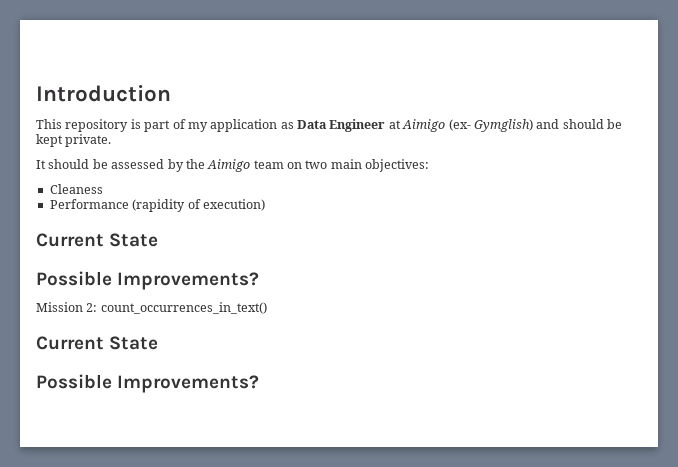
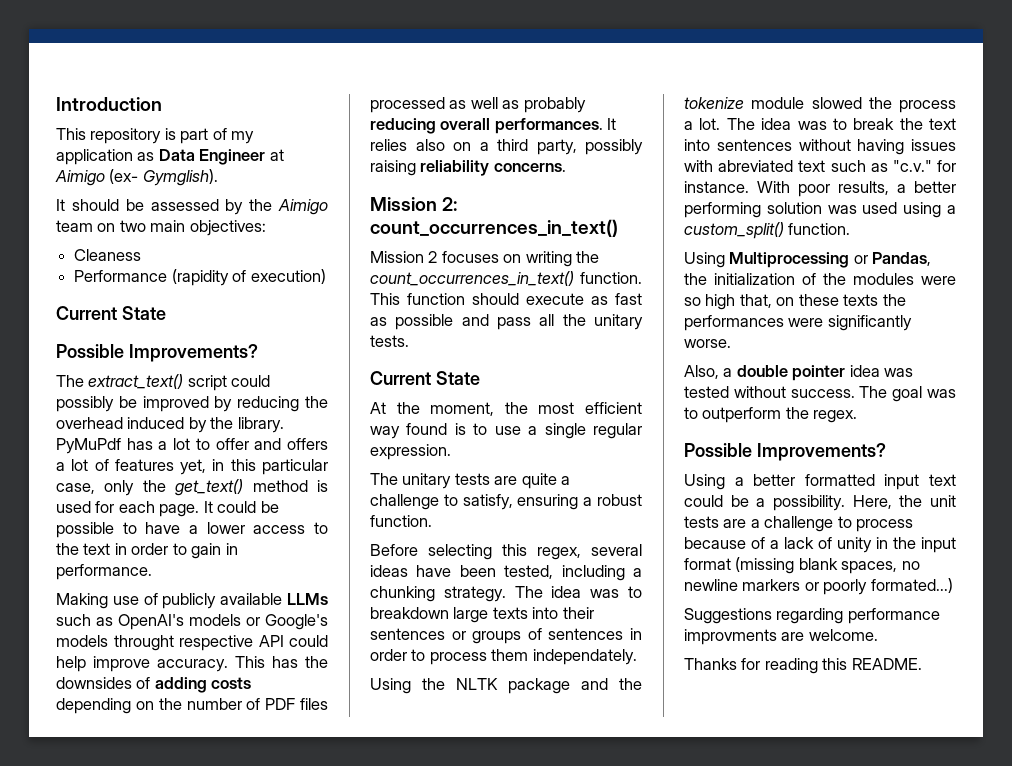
[473,119,622,132] [36,134,112,147] Gymglish) and should be kept private. -> [142,169,218,186] Gymglish).
[36,302,267,314] [36,336,159,350] [36,374,260,393] Mission 2: count_occurrences_in_text() // Current State // Possible Improvements? -> [56,374,271,391] [56,396,329,412] [56,417,284,433] [56,438,328,454] [56,459,328,475] [56,479,328,496] [56,501,279,517] [56,522,328,538] [56,543,238,559] [56,564,152,580] [56,593,329,609] [56,614,328,630] [56,635,328,651] [56,656,328,672] [56,677,252,693] [56,698,328,714] [370,97,586,113] [370,118,617,134] [370,139,643,155] [370,160,566,176] [370,197,458,211] [370,219,618,237] [370,251,600,267] [370,271,642,286] [370,293,642,305] [370,314,643,330] [370,335,409,347] [370,371,480,385] [370,402,642,416] [370,423,642,439] [370,444,451,460] [370,473,571,489] [370,494,642,510] [370,515,432,527] [370,544,642,560] [370,565,642,581] [370,586,642,602] [370,607,594,623] [370,628,642,644] [370,649,637,665] [370,678,642,694] [684,97,956,113] [684,118,956,130] [684,139,956,155] [684,160,956,172] [684,181,956,197] [684,202,956,218] [684,222,851,239] [684,252,932,268] [684,273,956,285] [684,294,906,310] [684,315,912,331] [684,339,731,348] [684,365,914,381] [684,386,956,402] [684,407,858,423] [684,443,886,461] [684,474,956,490] [684,495,956,511] [684,516,914,532] [684,537,956,553] [684,557,920,574] [684,578,953,595] [684,608,940,624] [684,629,878,645] [684,658,922,674] The extract_text() script could possibly be improved by reducing the overhead induced by the library. PyMuPdf has a lot to offer and offers a lot of features yet, in this particular case, only the get_text() method is used for each page. It could be possible to have a lower access to the text in order to gain in performance. // Making use of publicly available LLMs such as OpenAI's models or Google's models throught respective API could help improve accuracy. This has the downsides of adding costs depending on the number of PDF files processed as well as probably reducing overall performances. It relies also on a third party, possibly raising reliability concerns. // Mission 2: count_occurrences_in_text() // Mission 2 focuses on writing the count_occurrences_in_text() function. This function should execute as fast as possible and pass all the unitary tests. // Current State // At the moment, the most efficient way found is to use a single regular expression. // The unitary tests are quite a challenge to satisfy, ensuring a robust function. // Before selecting this regex, several ideas have been tested, including a chunking strategy. The idea was to breakdown large texts into their sentences or groups of sentences in order to process them independately. // Using the NLTK package and the tokenize module slowed the process a lot. The idea was to break the text into sentences without having issues with abreviated text such as "c.v." for instance. With poor results, a better performing solution was used using a custom_split() function. // Using Multiprocessing or Pandas, the initialization of the modules were so high that, on these texts the performances were significantly worse. // Also, a double pointer idea was tested without success. The goal was to outperform the regex. // Possible Improvements? // Using a better formatted input text could be a possibility. Here, the unit tests are a challenge to process because of a lack of unity in the input format (missing blank spaces, no newline markers or poorly formated...) // Suggestions regarding performance improvments are welcome. // Thanks for reading this README.

